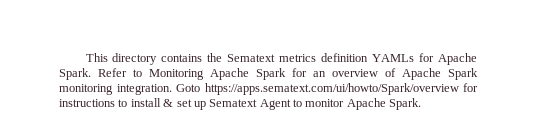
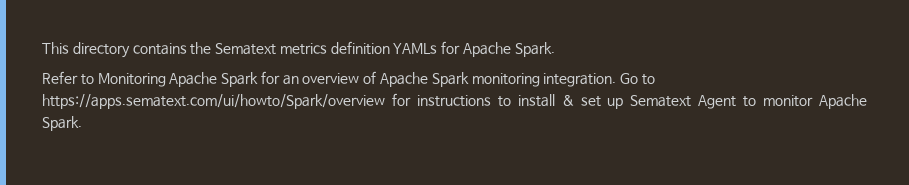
(91, 74) none -> (555, 49) //
[176,84,200,92] Goto -> [620,73,655,85] Go to

